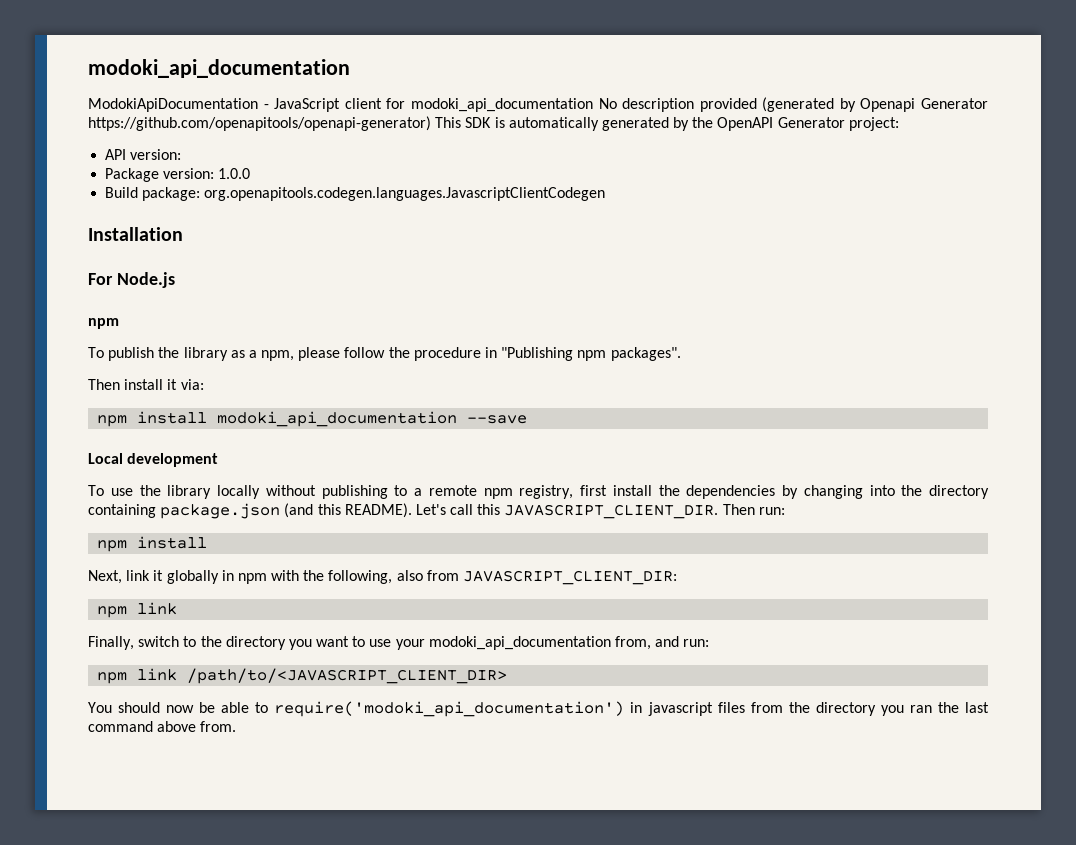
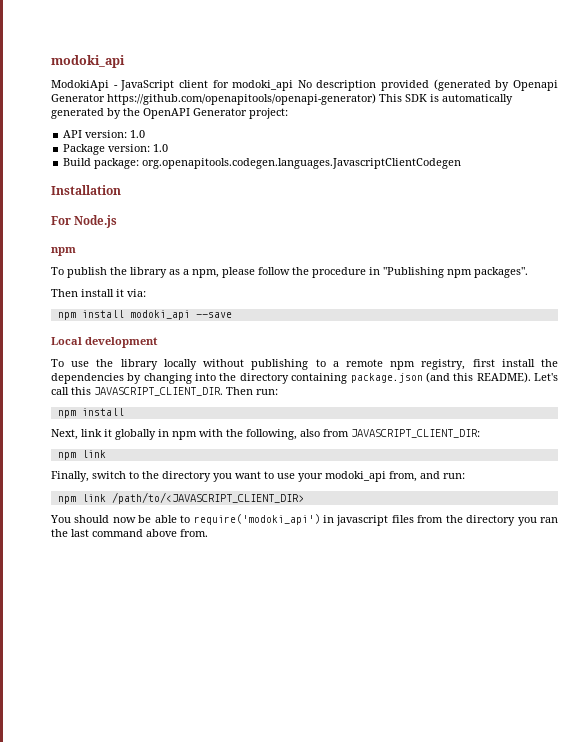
[88,59,350,78] [88,98,258,112] modoki_api_documentation // ModokiApiDocumentation -> [51,55,125,68] [51,80,109,91] modoki_api // ModokiApi
[410,98,593,112] modoki_api_documentation -> [232,80,294,91] modoki_api
(182, 154) none -> [130,130,146,138] 1.0
[218,168,251,179] 1.0.0 -> [153,144,169,152] 1.0
[217,411,458,427] modoki_api_documentation -> [129,310,190,320] modoki_api
[428,636,611,650] modoki_api_documentation -> [325,471,386,482] modoki_api
[274,701,625,717] require('modoki_api_documentation') -> [193,514,320,525] require('modoki_api')

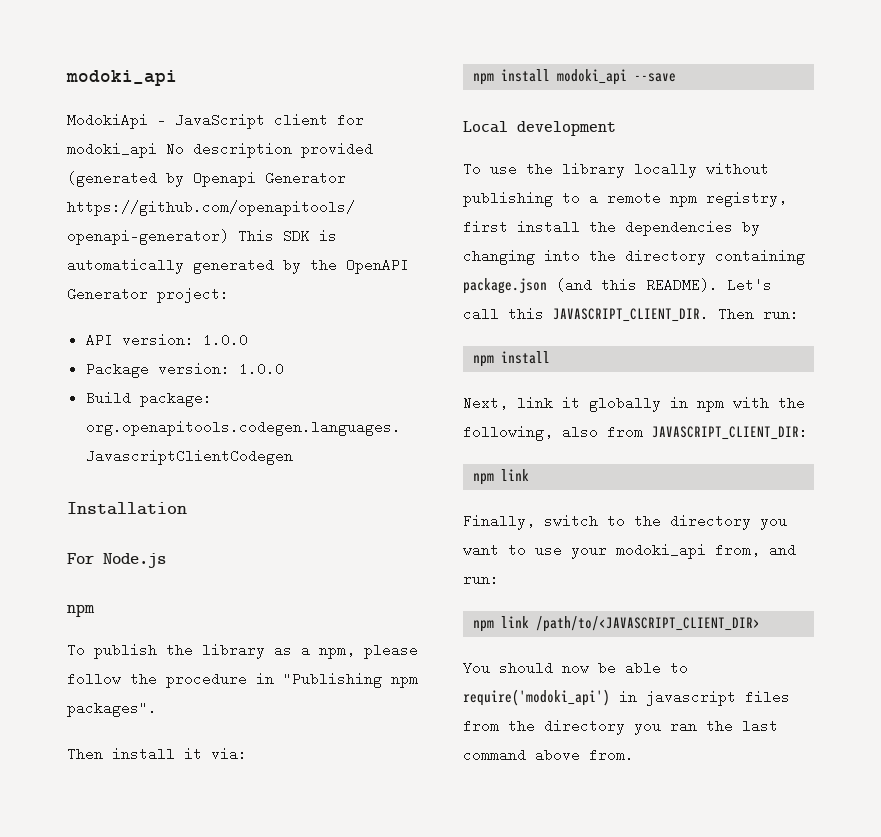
[130,130,146,138] 1.0 -> [202,333,248,347] 1.0.0
[153,144,169,152] 1.0 -> [238,362,284,376] 1.0.0

